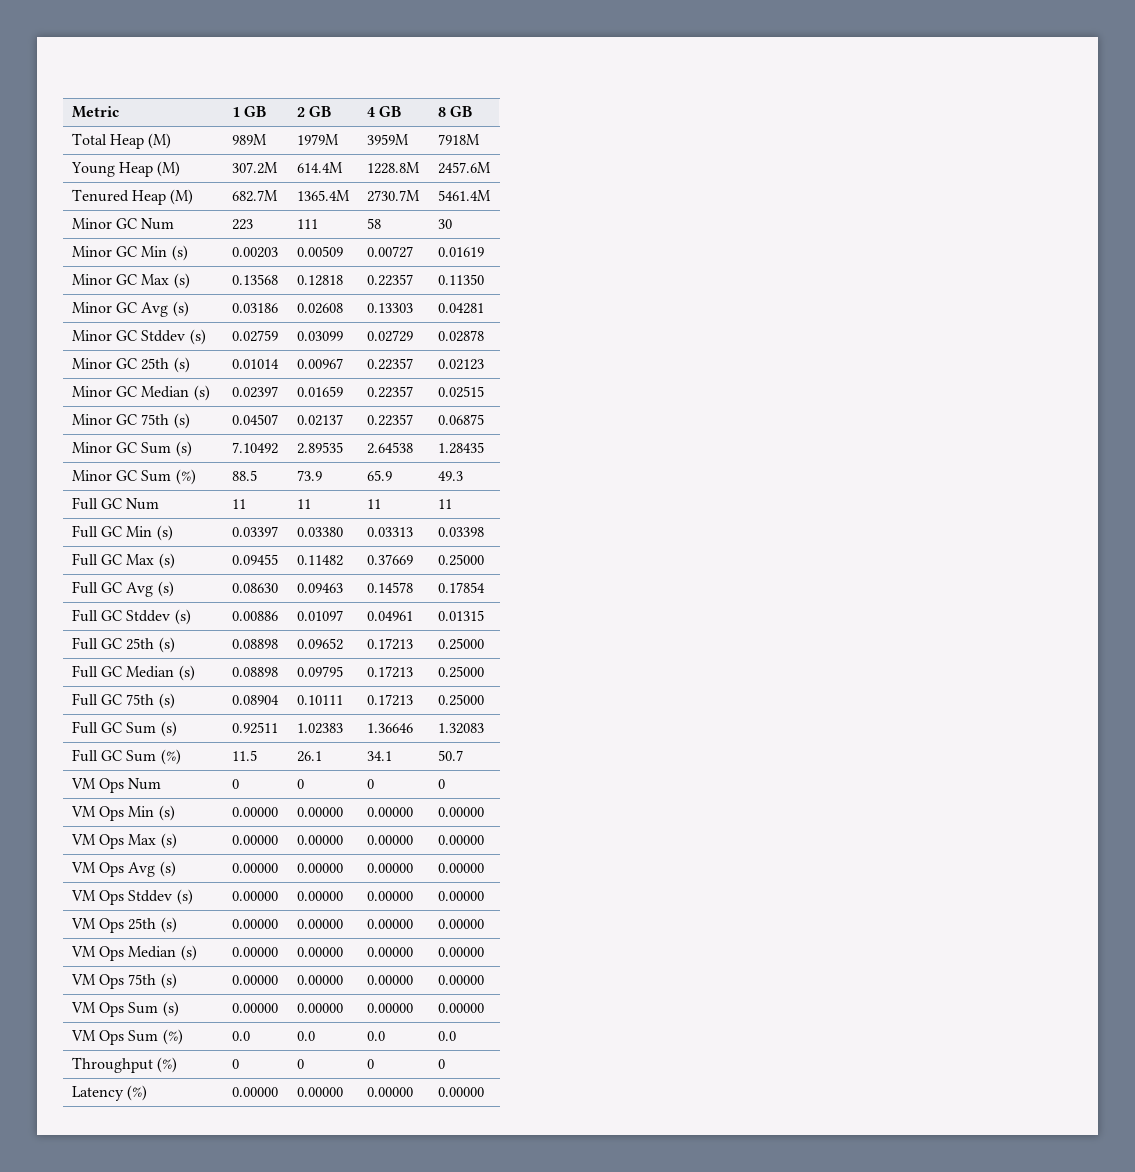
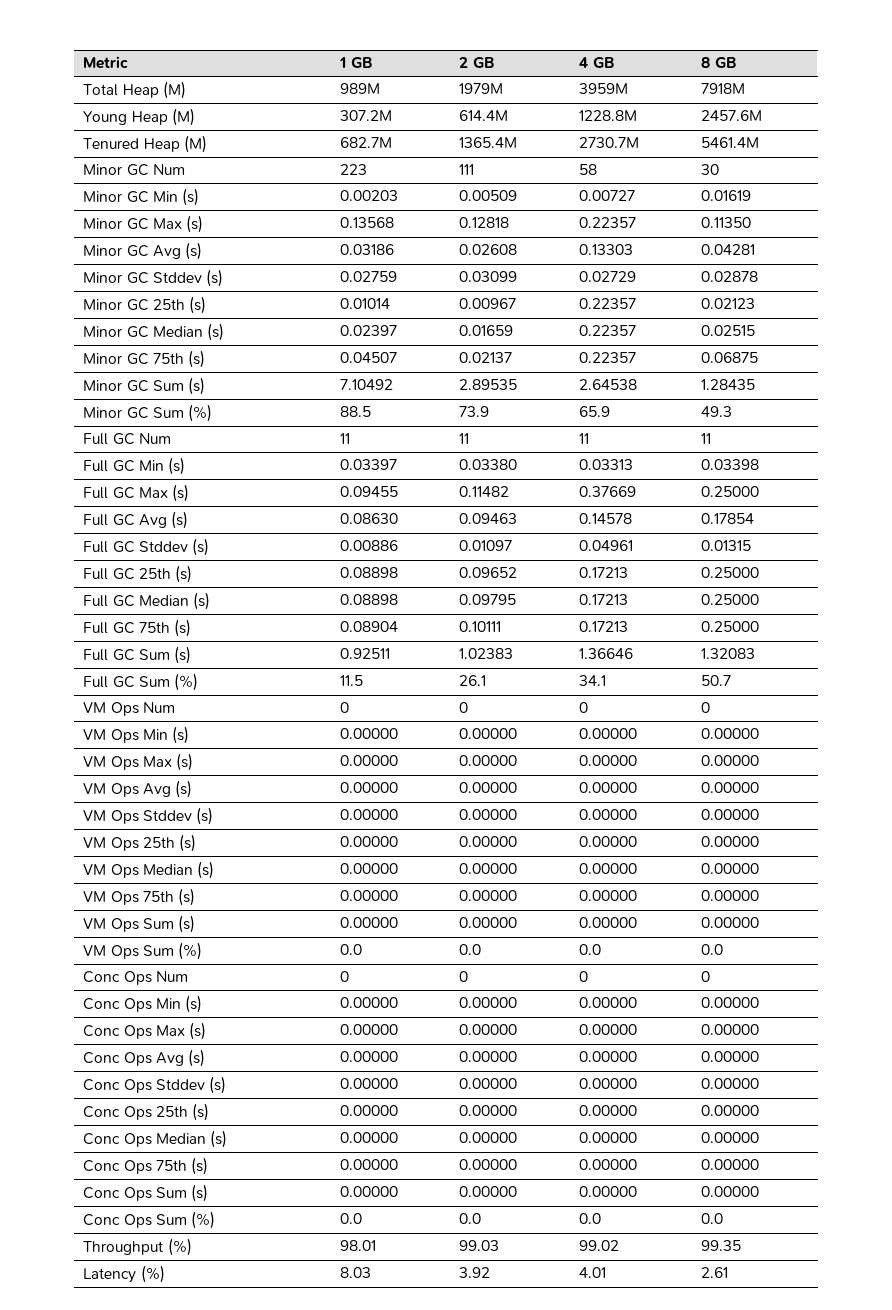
[71,1057,178,1073] [231,1059,239,1069] [296,1059,304,1069] [366,1059,374,1069] [437,1059,445,1069] [71,1085,148,1101] [231,1087,278,1097] [296,1087,343,1097] [366,1087,413,1097] [437,1087,484,1097] Throughput (%) | 0 | 0 | 0 | 0 // Latency (%) | 0.00000 | 0.00000 | 0.00000 | 0.00000 -> [83,971,188,985] [340,971,350,982] [459,971,469,982] [579,971,589,982] [701,971,711,982] [83,995,202,1013] [340,997,399,1008] [459,997,518,1008] [579,997,638,1008] [701,997,760,1008] [83,1022,206,1040] [340,1024,399,1035] [459,1024,518,1035] [579,1024,638,1035] [701,1024,760,1035] [83,1049,205,1067] [340,1051,399,1062] [459,1051,518,1062] [579,1051,638,1062] [701,1051,760,1062] [83,1076,226,1094] [340,1078,399,1089] [459,1078,518,1089] [579,1078,638,1089] [701,1078,760,1089] [83,1103,209,1121] [340,1105,399,1116] [459,1105,518,1116] [579,1105,638,1116] [701,1105,760,1116] [83,1130,227,1148] [340,1132,399,1143] [459,1132,518,1143] [579,1132,638,1143] [701,1132,760,1143] [83,1157,208,1175] [340,1159,399,1170] [459,1159,518,1170] [579,1159,638,1170] [701,1159,760,1170] [83,1184,208,1202] [340,1186,399,1197] [459,1186,518,1197] [579,1186,638,1197] [701,1186,760,1197] [83,1211,215,1229] [340,1213,363,1224] [459,1213,482,1224] [579,1213,602,1224] [701,1213,724,1224] [83,1238,192,1256] [340,1240,377,1251] [459,1240,500,1251] [579,1240,620,1251] [701,1240,742,1251] [83,1265,165,1283] [340,1267,372,1278] [459,1267,491,1278] [579,1267,607,1278] [701,1267,729,1278] Conc Ops Num | 0 | 0 | 0 | 0 // Conc Ops Min (s) | 0.00000 | 0.00000 | 0.00000 | 0.00000 // Conc Ops Max (s) | 0.00000 | 0.00000 | 0.00000 | 0.00000 // Conc Ops Avg (s) | 0.00000 | 0.00000 | 0.00000 | 0.00000 // Conc Ops Stddev (s) | 0.00000 | 0.00000 | 0.00000 | 0.00000 // Conc Ops 25th (s) | 0.00000 | 0.00000 | 0.00000 | 0.00000 // Conc Ops Median (s) | 0.00000 | 0.00000 | 0.00000 | 0.00000 // Conc Ops 75th (s) | 0.00000 | 0.00000 | 0.00000 | 0.00000 // Conc Ops Sum (s) | 0.00000 | 0.00000 | 0.00000 | 0.00000 // Conc Ops Sum (%) | 0.0 | 0.0 | 0.0 | 0.0 // Throughput (%) | 98.01 | 99.03 | 99.02 | 99.35 // Latency (%) | 8.03 | 3.92 | 4.01 | 2.61

